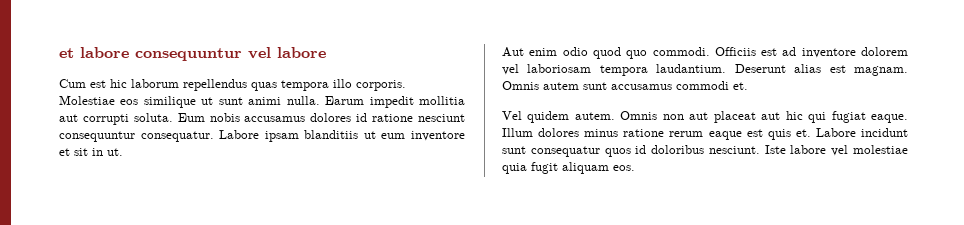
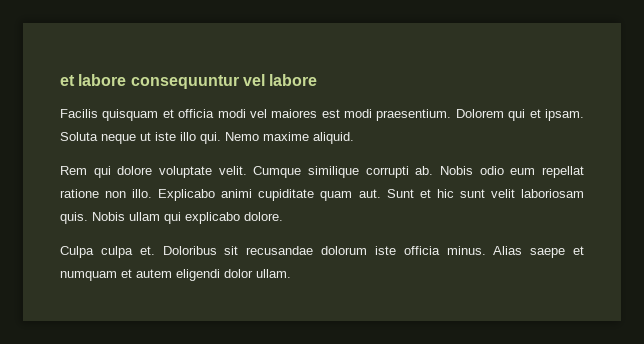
[59,79,406,91] [59,95,466,108] [59,113,466,125] [59,130,465,142] [59,148,123,156] [502,47,908,59] [502,64,908,76] [502,81,748,90] [502,111,908,123] [502,128,908,140] [502,145,908,157] [502,162,635,174] Cum est hic laborum repellendus quas tempora illo corporis. Molestiae eos similique ut sunt animi nulla. Earum impedit mollitia aut corrupti soluta. Eum nobis accusamus dolores id ratione nesciunt consequuntur consequatur. Labore ipsam blanditiis ut eum inventore et sit in ut. // Aut enim odio quod quo commodi. Officiis est ad inventore dolorem vel laboriosam tempora laudantium. Deserunt alias est magnam. Omnis autem sunt accusamus commodi et. // Vel quidem autem. Omnis non aut placeat aut hic qui fugiat eaque. Illum dolores minus ratione rerum eaque est quis et. Labore incidunt sunt consequatur quos id doloribus nesciunt. Iste labore vel molestiae quia fugit aliquam eos. -> [60,109,584,121] [60,132,354,144] [60,166,585,178] [60,189,585,201] [60,212,283,224] [60,246,584,258] [60,269,291,281] Facilis quisquam et officia modi vel maiores est modi praesentium. Dolorem qui et ipsam. Soluta neque ut iste illo qui. Nemo maxime aliquid. // Rem qui dolore voluptate velit. Cumque similique corrupti ab. Nobis odio eum repellat ratione non illo. Explicabo animi cupiditate quam aut. Sunt et hic sunt velit laboriosam quis. Nobis ullam qui explicabo dolore. // Culpa culpa et. Doloribus sit recusandae dolorum iste officia minus. Alias saepe et numquam et autem eligendi dolor ullam.

